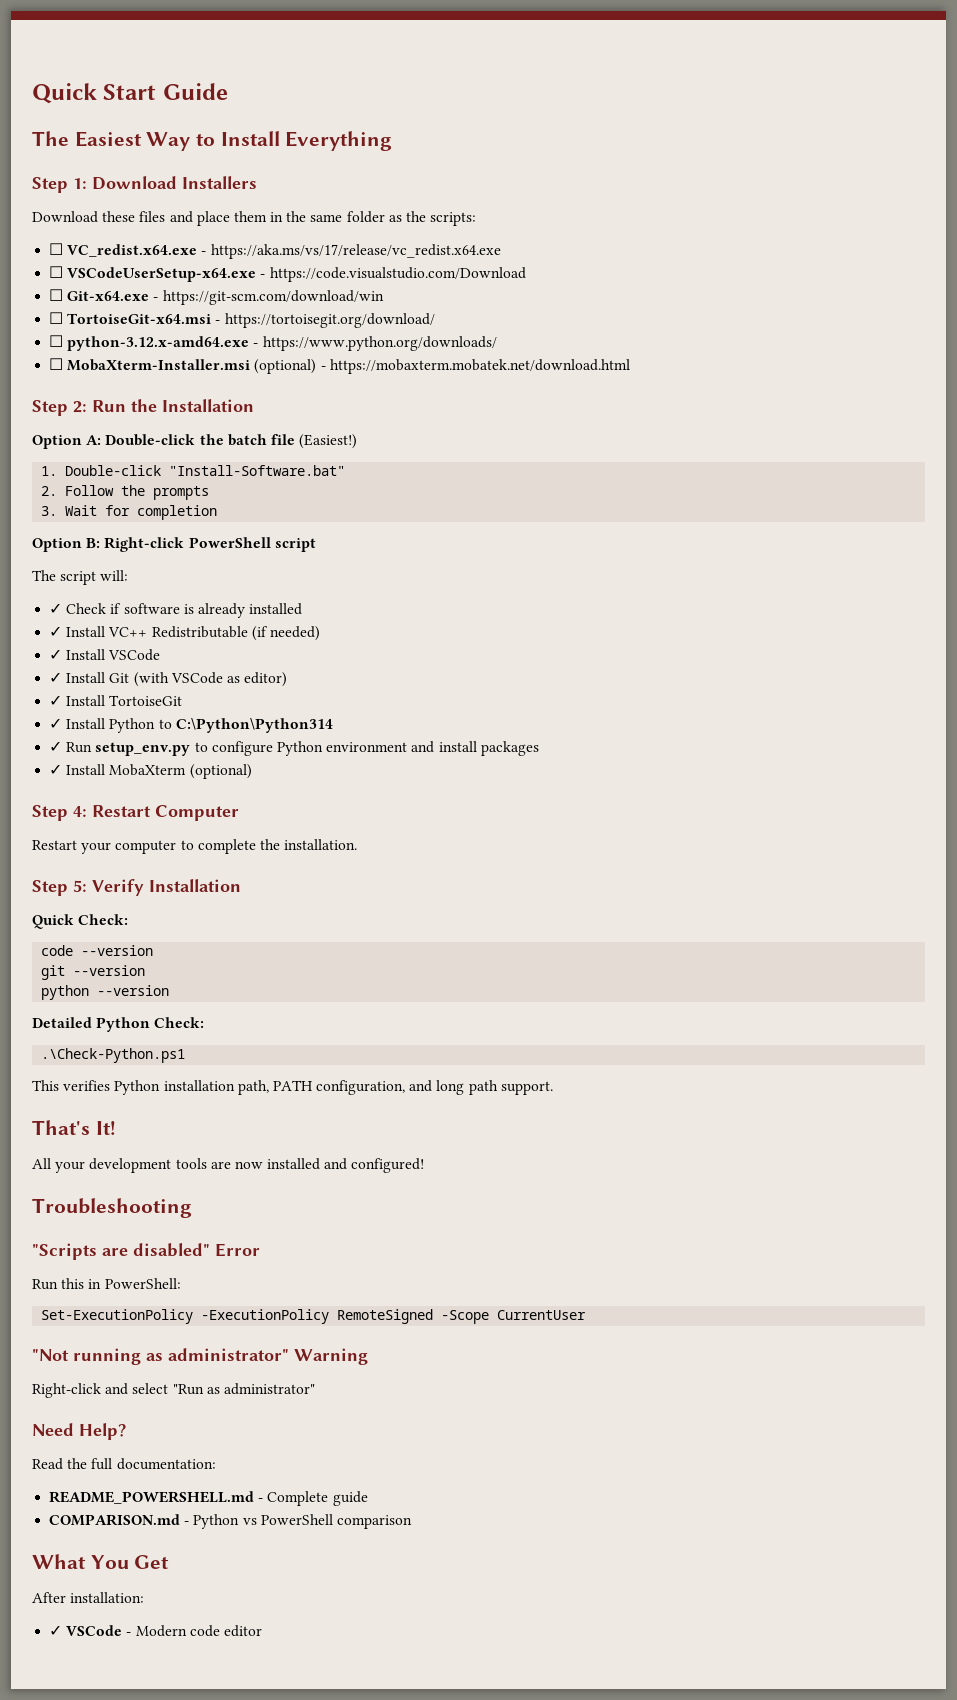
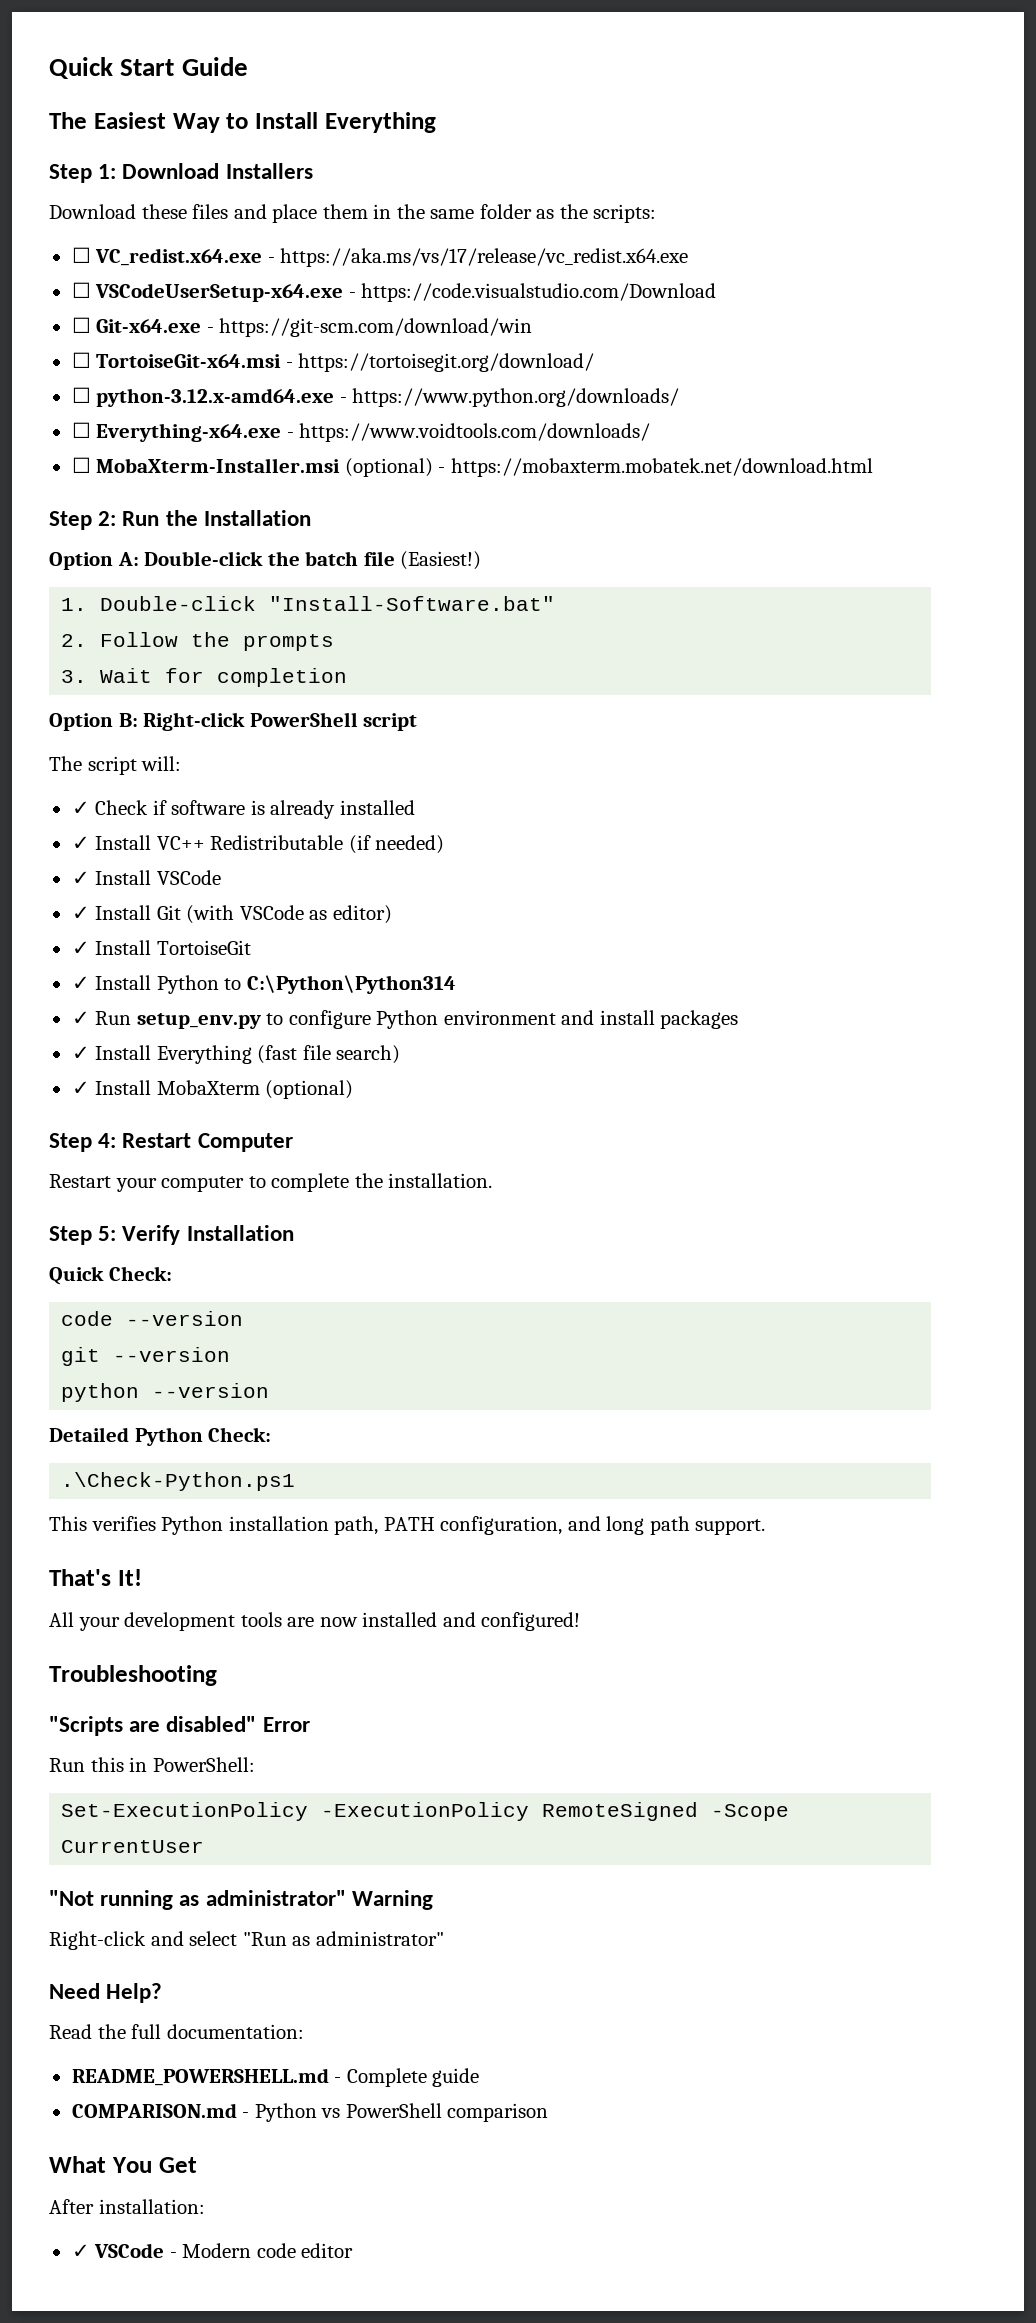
(497, 343) none -> [71,422,651,442] // ☐ Everything-x64.exe - https://www.voidtools.com/downloads/
(539, 748) none -> [71,1045,401,1064] // ✓ Install Everything (fast file search)

